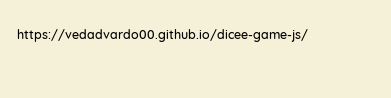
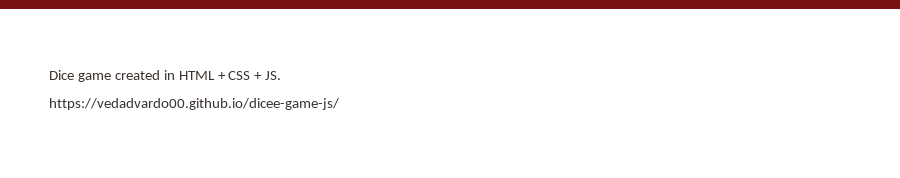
(17, 35) none -> [49,70,282,82] Dice game created in HTML + CSS + JS. //

